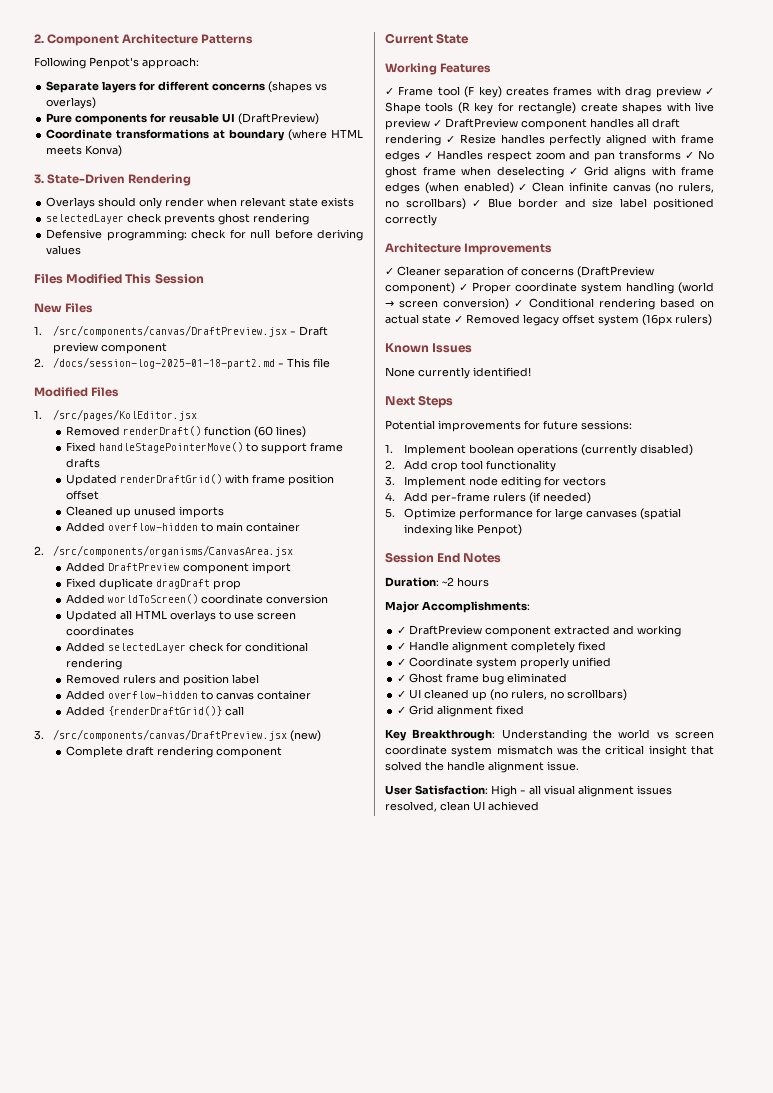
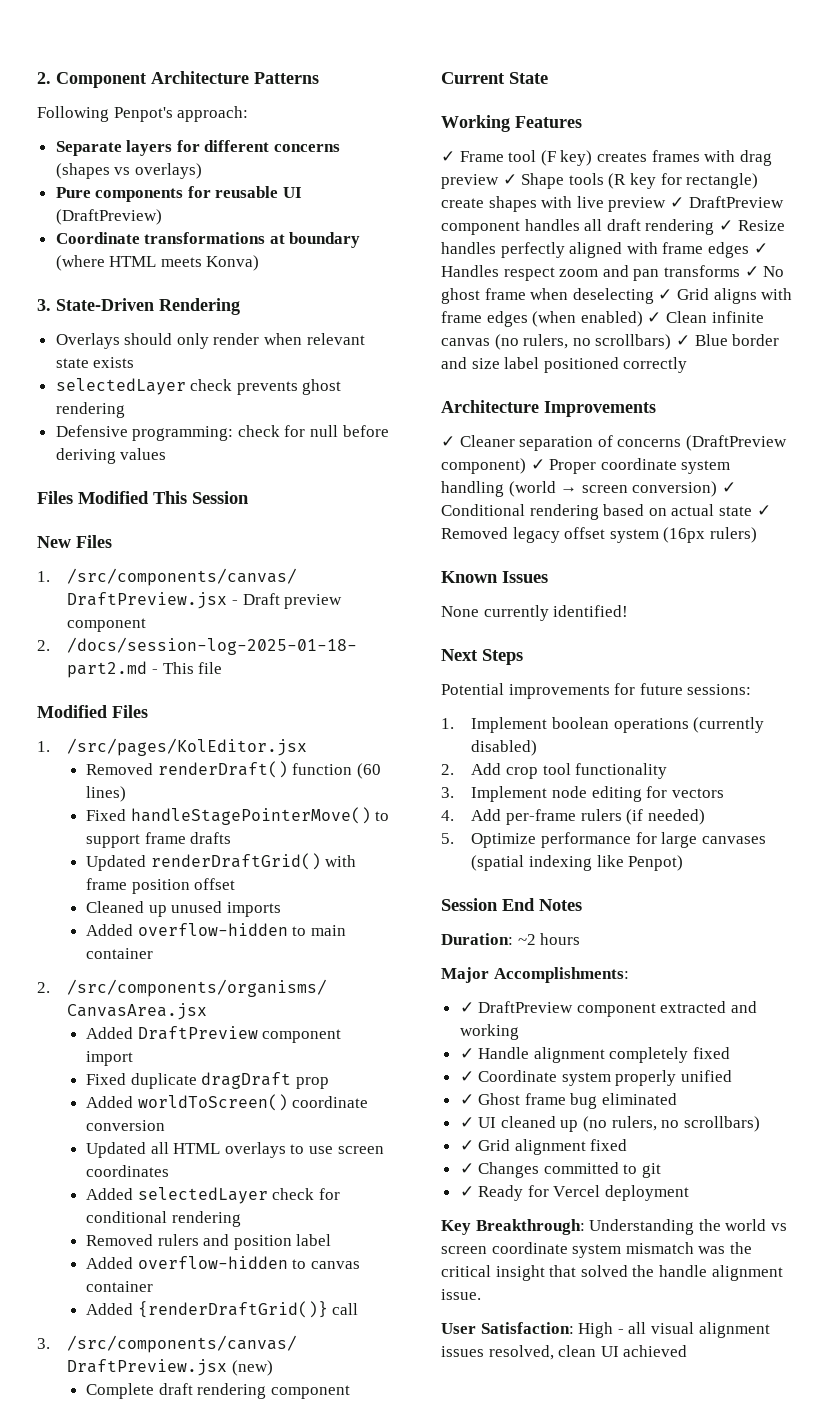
(525, 710) none -> [459,1162,662,1178] [459,1185,690,1201] // ✓ Changes committed to git // ✓ Ready for Vercel deployment

